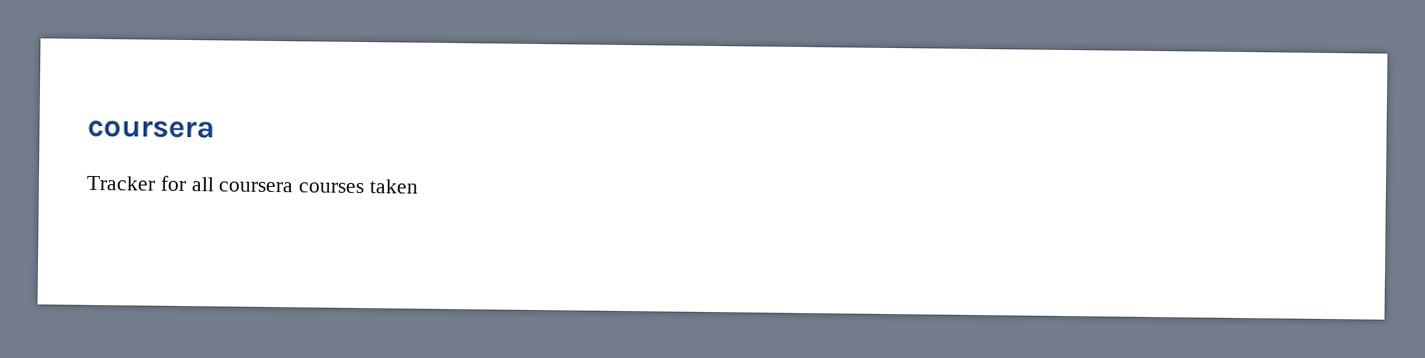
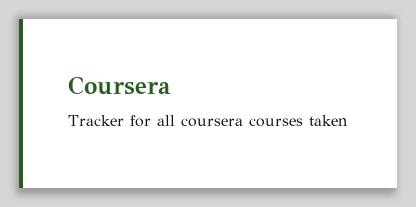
[87,119,215,139] coursera -> [68,76,171,95] Coursera

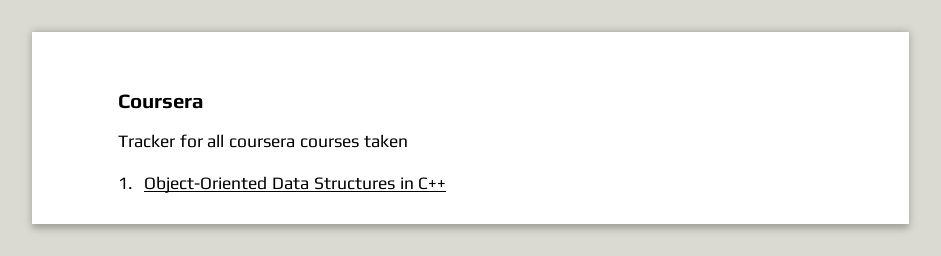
(348, 120) none -> [118,176,447,193] // 1. Object-Oriented Data Structures in C++

